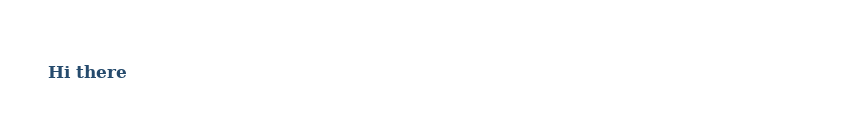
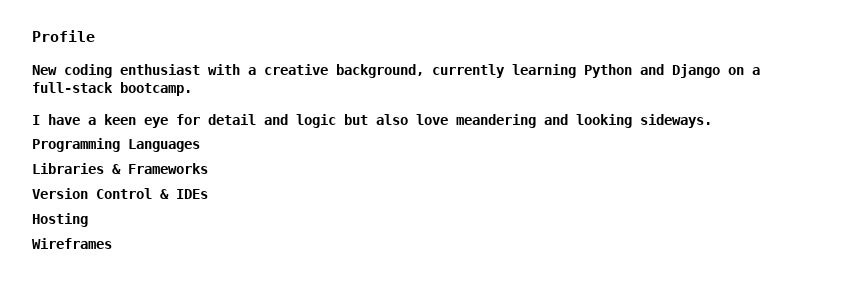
[48,65,127,78] Hi there -> [32,30,95,42] [32,64,760,78] [32,82,192,96] [32,114,712,128] [32,138,200,152] [32,163,208,174] [32,188,208,199] [32,213,88,227] [32,238,112,249] Profile // New coding enthusiast with a creative background, currently learning Python and Django on a full-stack bootcamp. // I have a keen eye for detail and logic but also love meandering and looking sideways. // Programming Languages // Libraries & Frameworks // Version Control & IDEs // Hosting // Wireframes

